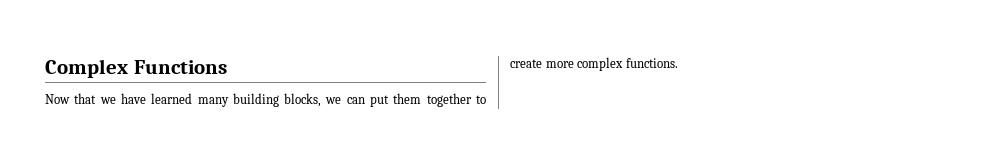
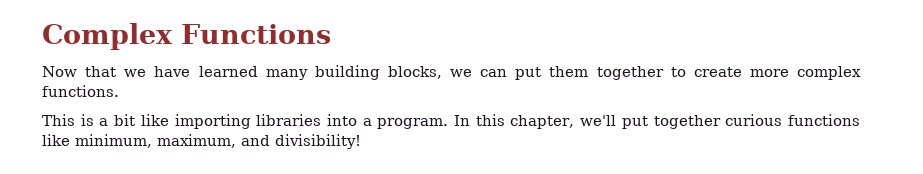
(678, 63) none -> [42,114,861,129] [42,134,361,149] // This is a bit like importing libraries into a program. In this chapter, we'll put together curious functions like minimum, maximum, and divisibility!

